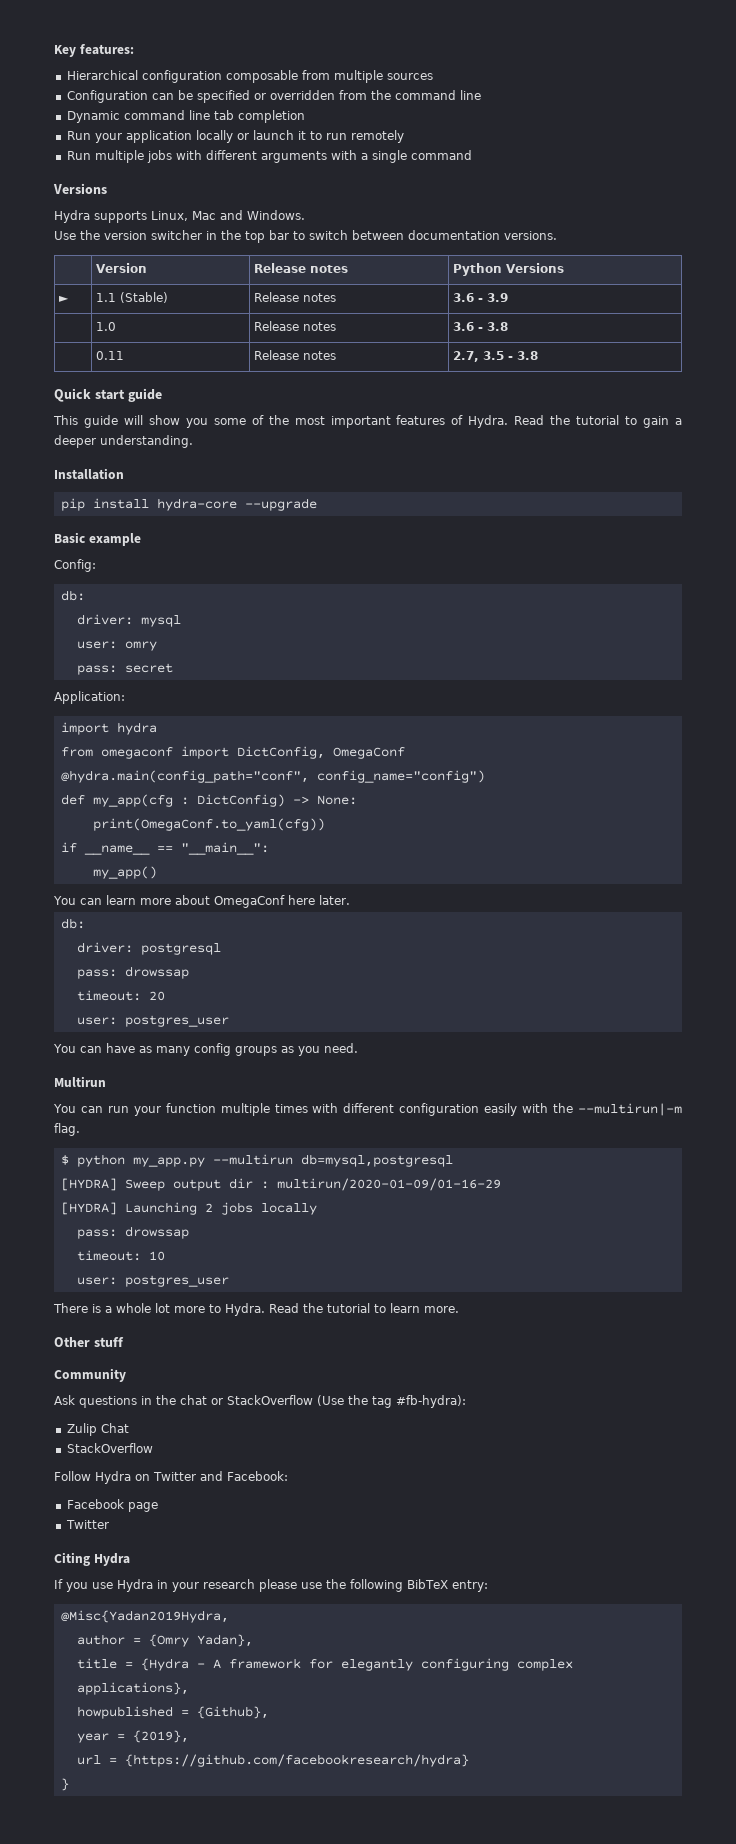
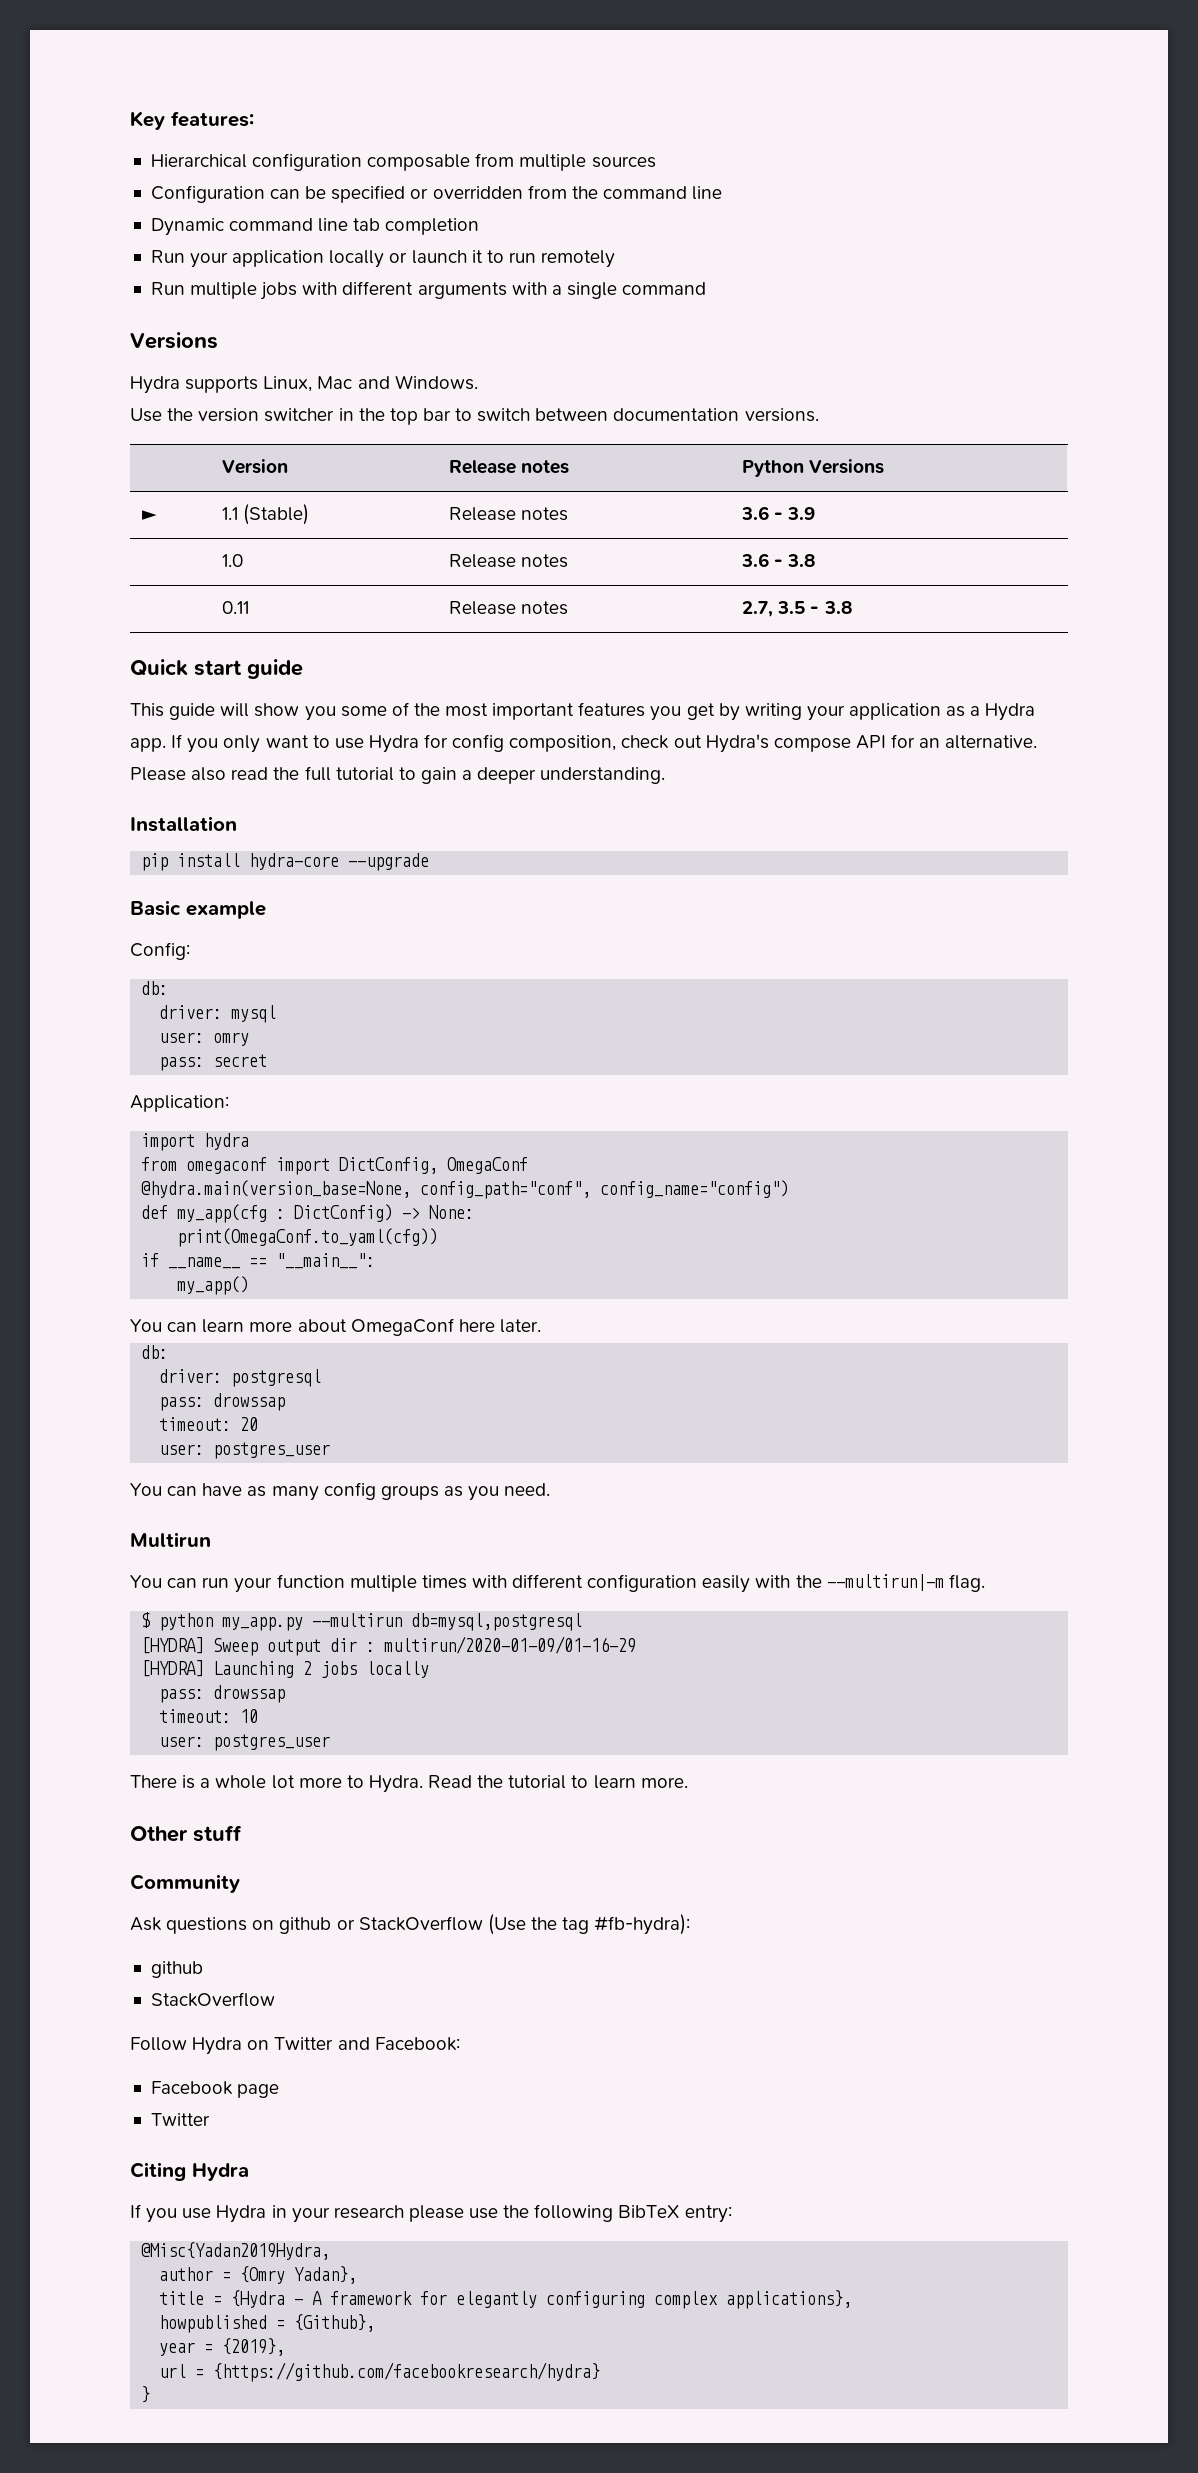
[451,415,571,428] of Hydra. Read the -> [650,703,1036,721] [130,734,1038,753] [130,766,331,781] you get by writing your application as a Hydra app. If you only want to use Hydra for config composition, check out Hydra's compose API for an alternative. Please also read the full
[60,770,309,783] @hydra.main(config_path="conf", -> [141,1180,592,1199] @hydra.main(version_base=None, config_path="conf",
[141,1395,207,1405] in the chat -> [252,1917,332,1934] on github
[66,1423,129,1436] Zulip Chat -> [150,1961,203,1978] github

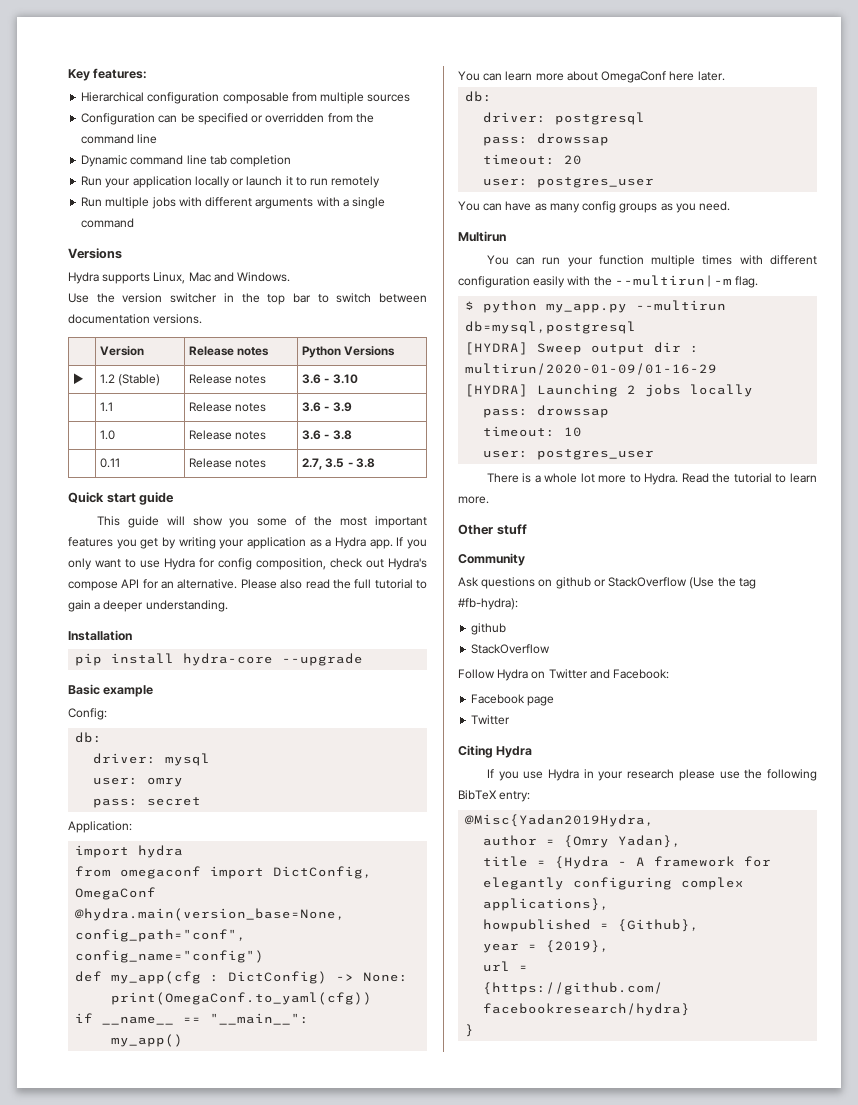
(158, 515) none -> [100,374,161,386] [189,374,267,384] [302,374,358,384] | 1.2 (Stable) | Release notes | 3.6 - 3.10 //
[243,504,310,525] (Stable) -> (114, 407) none

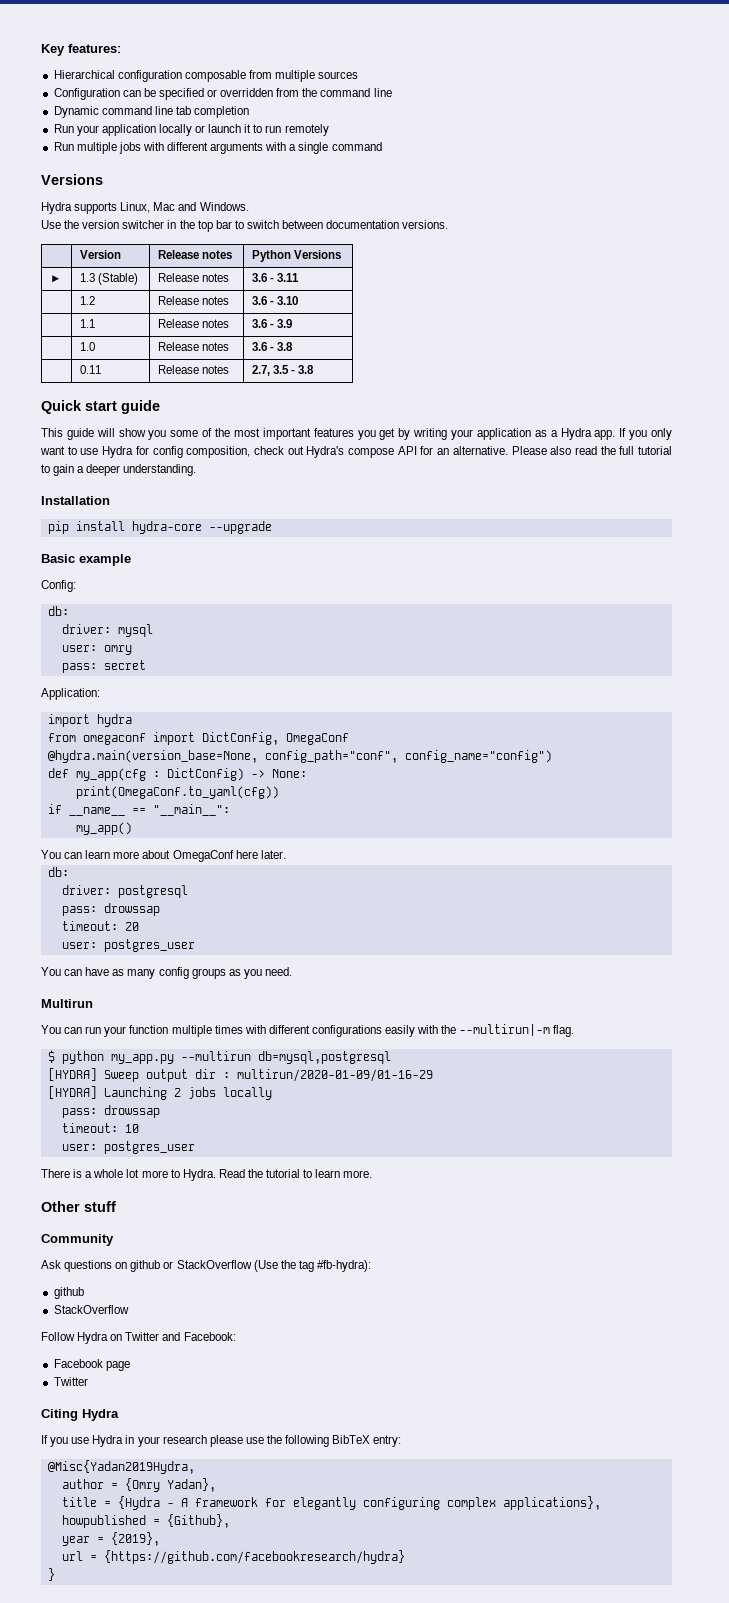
(85, 379) none -> [80,273,139,285] [158,273,230,282] [252,273,300,282] | 1.3 (Stable) | Release notes | 3.6 - 3.11 //
[118,374,161,386] (Stable) -> (96, 300) none
[458,276,530,288] configuration -> [311,1025,382,1037] configurations

